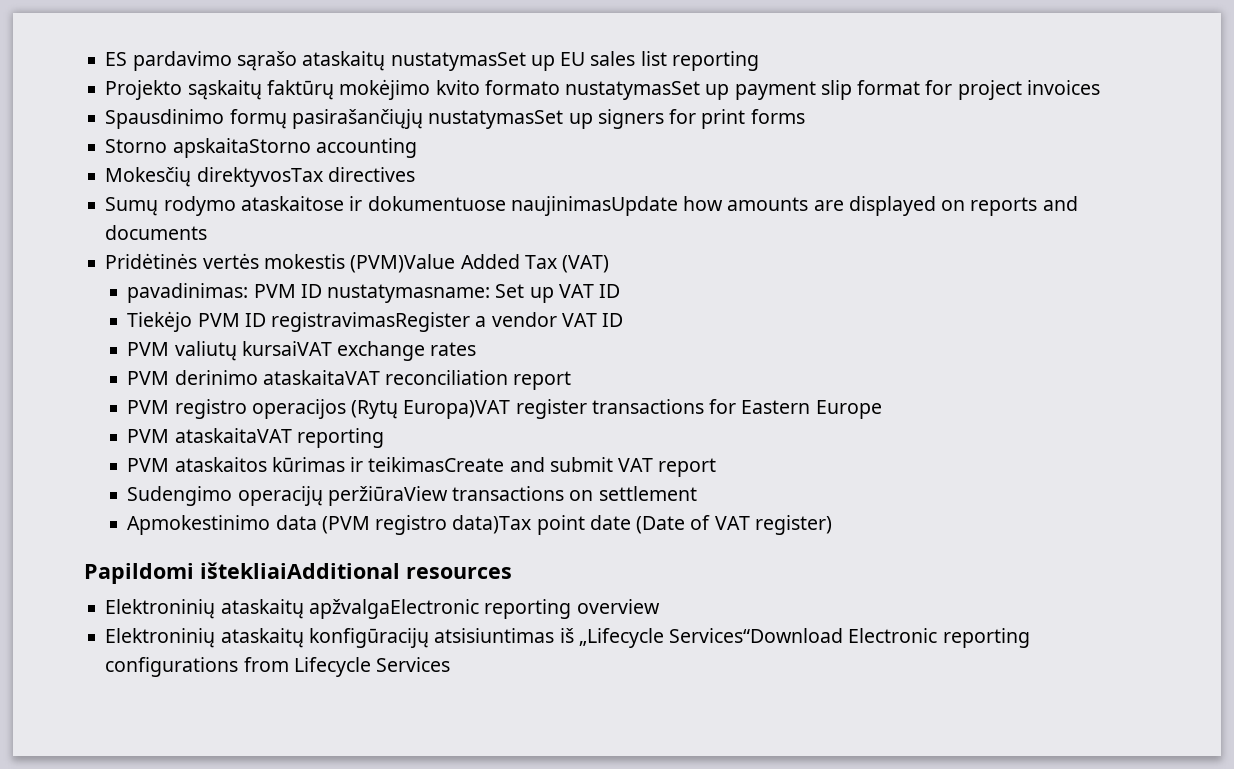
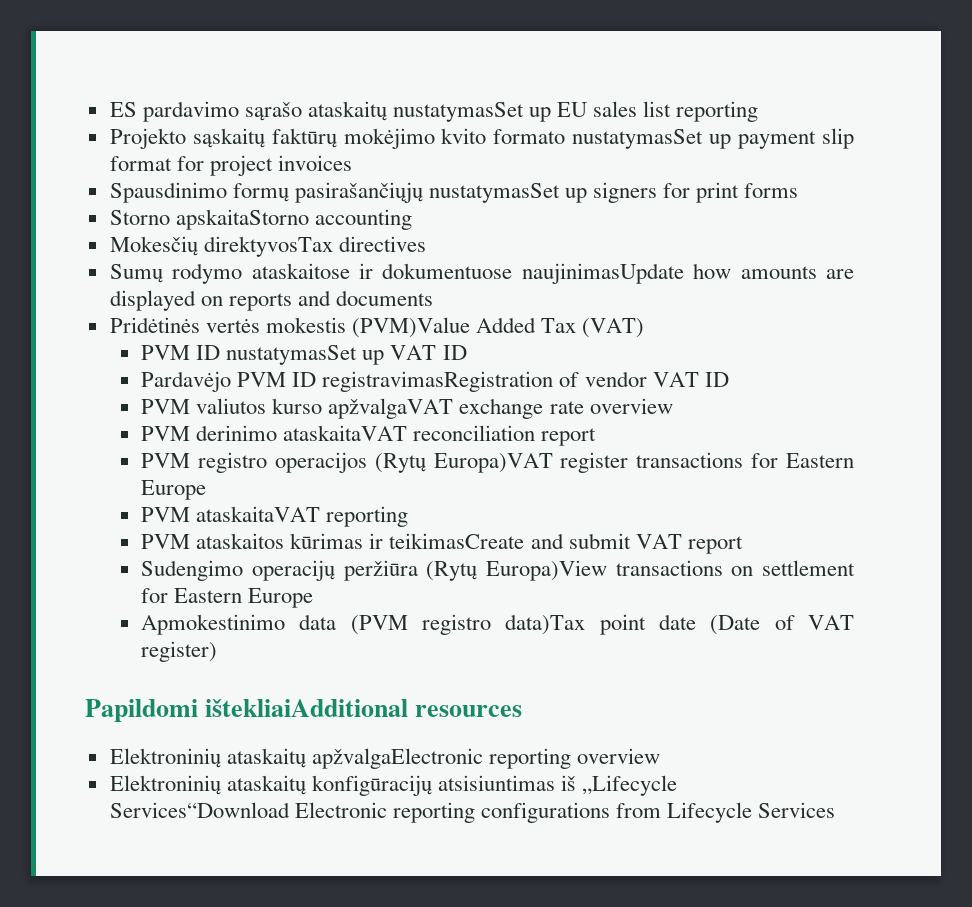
[127,283,525,303] pavadinimas: PVM ID nustatymasname: Set -> [141,345,358,365] PVM ID nustatymasSet
[127,311,487,332] Tiekėjo PVM ID registravimasRegister a -> [141,371,580,392] Pardavėjo PVM ID registravimasRegistration of
[174,341,477,361] valiutų kursaiVAT exchange rates -> [196,398,673,419] valiutos kurso apžvalgaVAT exchange rate overview
[327,486,448,506] peržiūraView -> [343,560,607,581] peržiūra (Rytų Europa)View
(697, 493) none -> [141,588,314,608] for Eastern Europe

